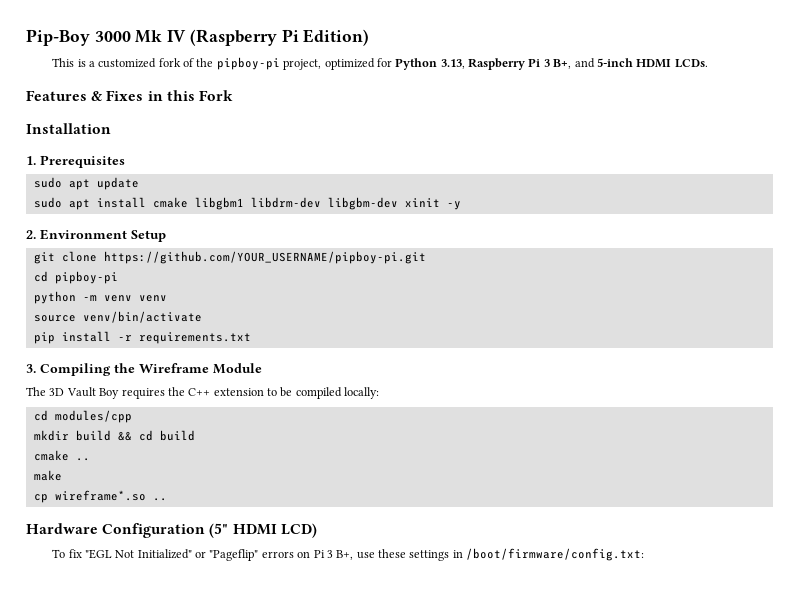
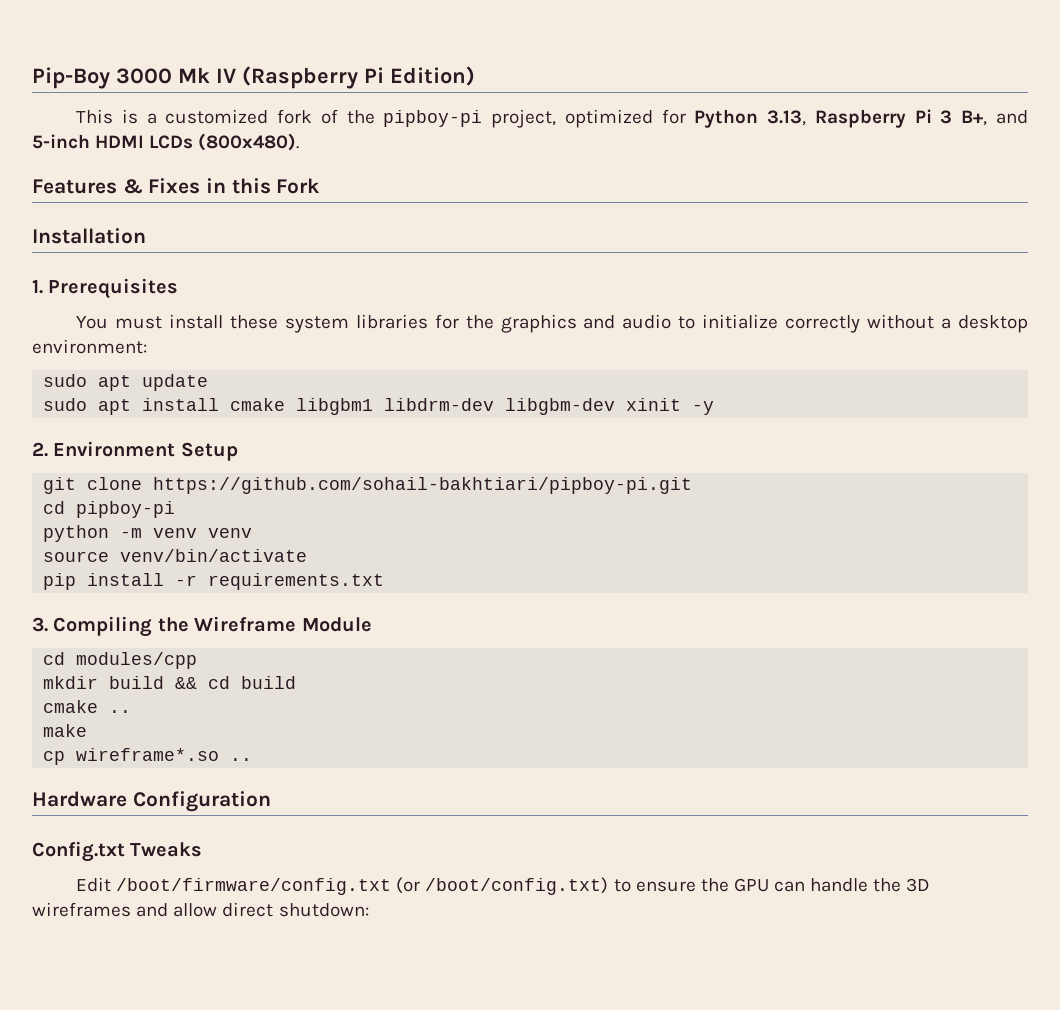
[674,59,708,68] LCDs. -> [149,133,300,151] LCDs (800x480).
(125, 161) none -> [76,314,1028,333] [32,339,147,354] // You must install these system libraries for the graphics and audio to initialize correctly without a desktop environment:
[103,251,426,264] https://github.com/YOUR_USERNAME/pipboy-pi.git -> [153,477,693,494] https://github.com/sohail-bakhtiari/pipboy-pi.git
[26,387,380,399] // The 3D Vault Boy requires the C++ extension to be compiled locally: -> (372, 624) none
[209,523,317,538] [52,548,645,561] (5" HDMI LCD) // To fix "EGL Not Initialized" or "Pageflip" errors on Pi 3 B+, use these settings in /boot/firmware/config.txt: -> [32,841,203,862] [76,877,931,895] [32,902,369,917] // Config.txt Tweaks // Edit /boot/firmware/config.txt (or /boot/config.txt) to ensure the GPU can handle the 3D wireframes and allow direct shutdown:

